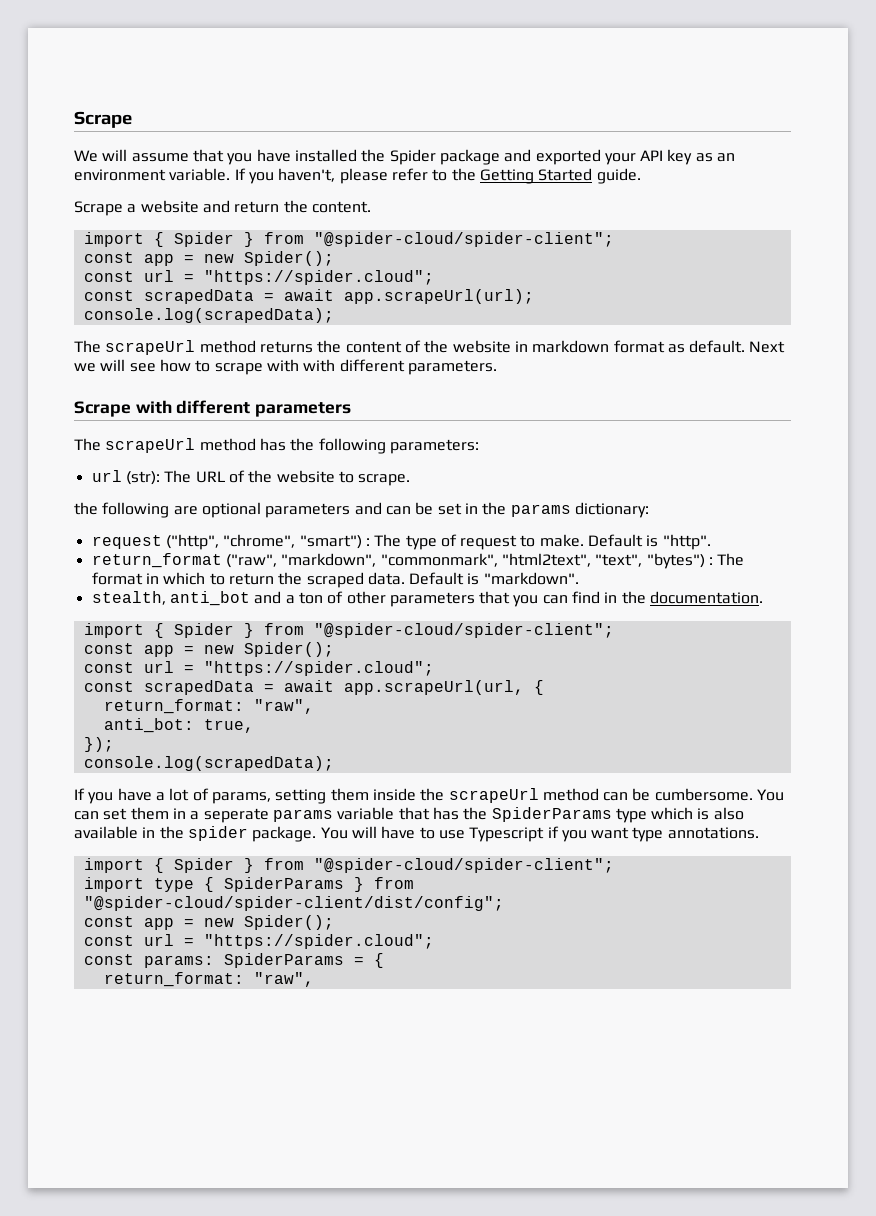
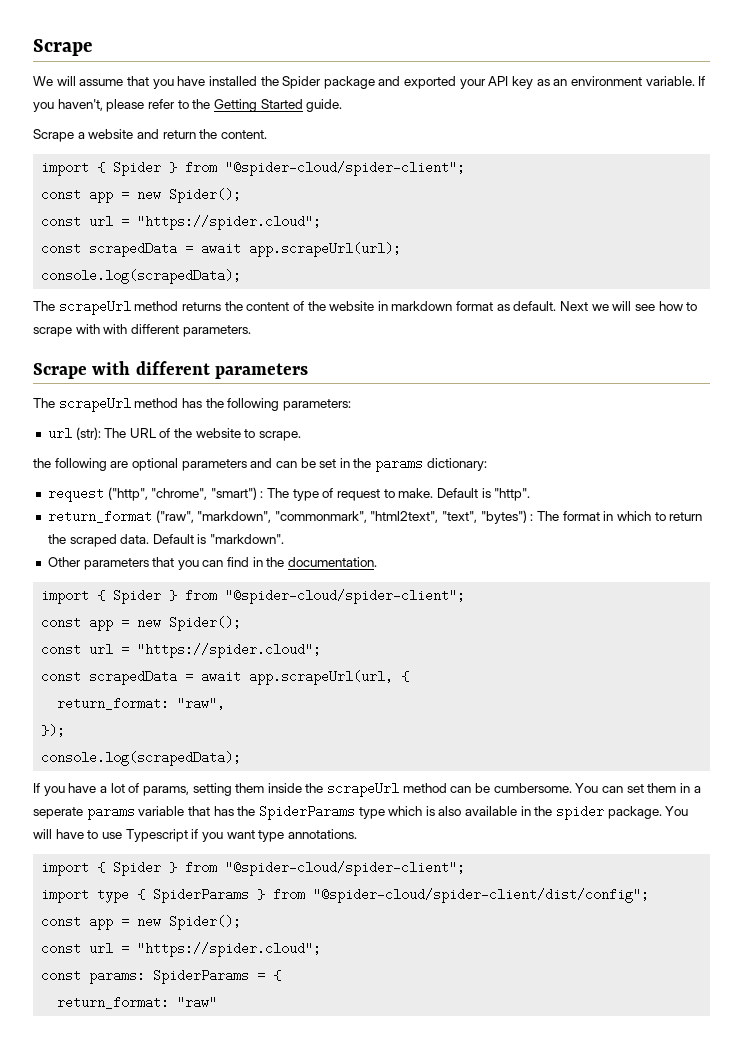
[91,591,386,606] stealth, anti_bot and a ton of other -> [47,557,81,567] Other
[103,718,254,733] // anti_bot: true, -> (226, 703) none
[253,972,314,987] "raw", -> [177,996,218,1009] "raw"

